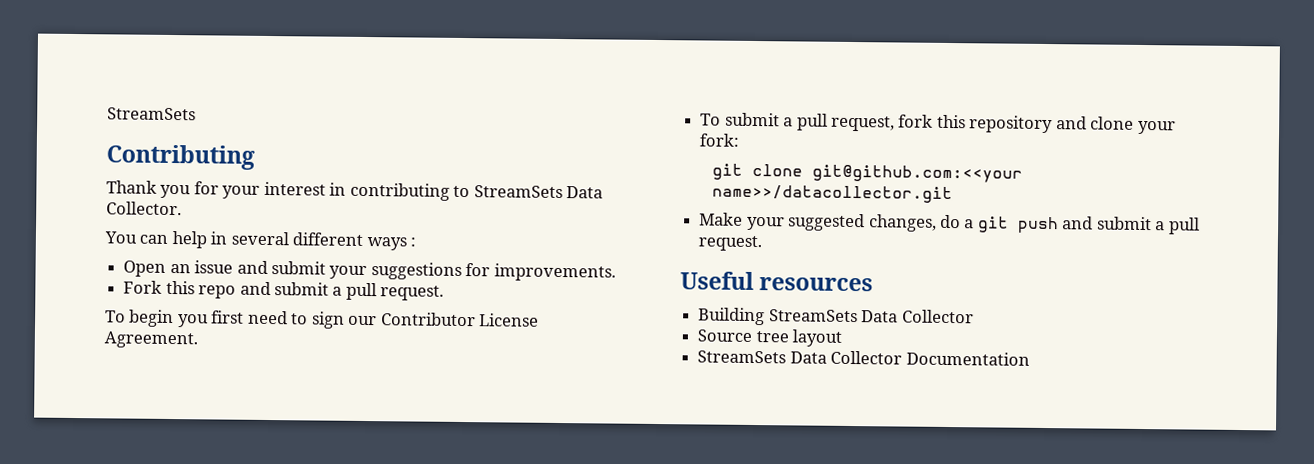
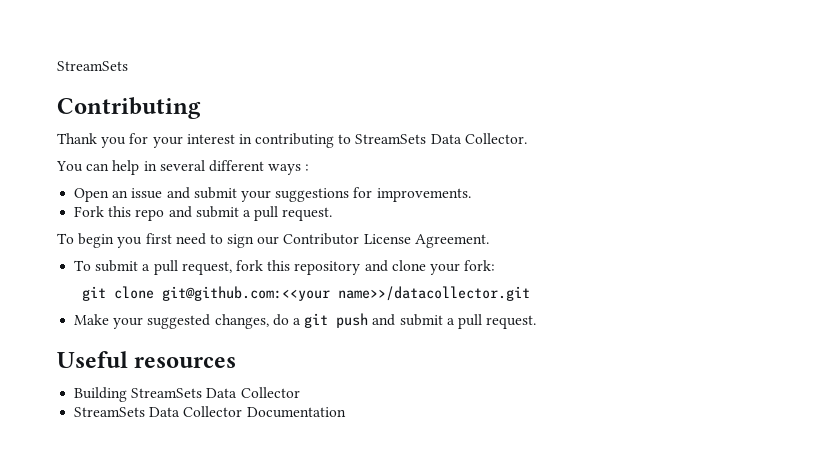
[697,329,844,347] // Source tree layout -> (300, 392) none

